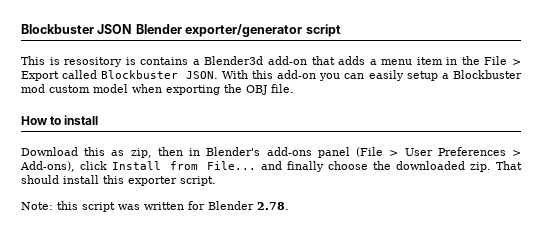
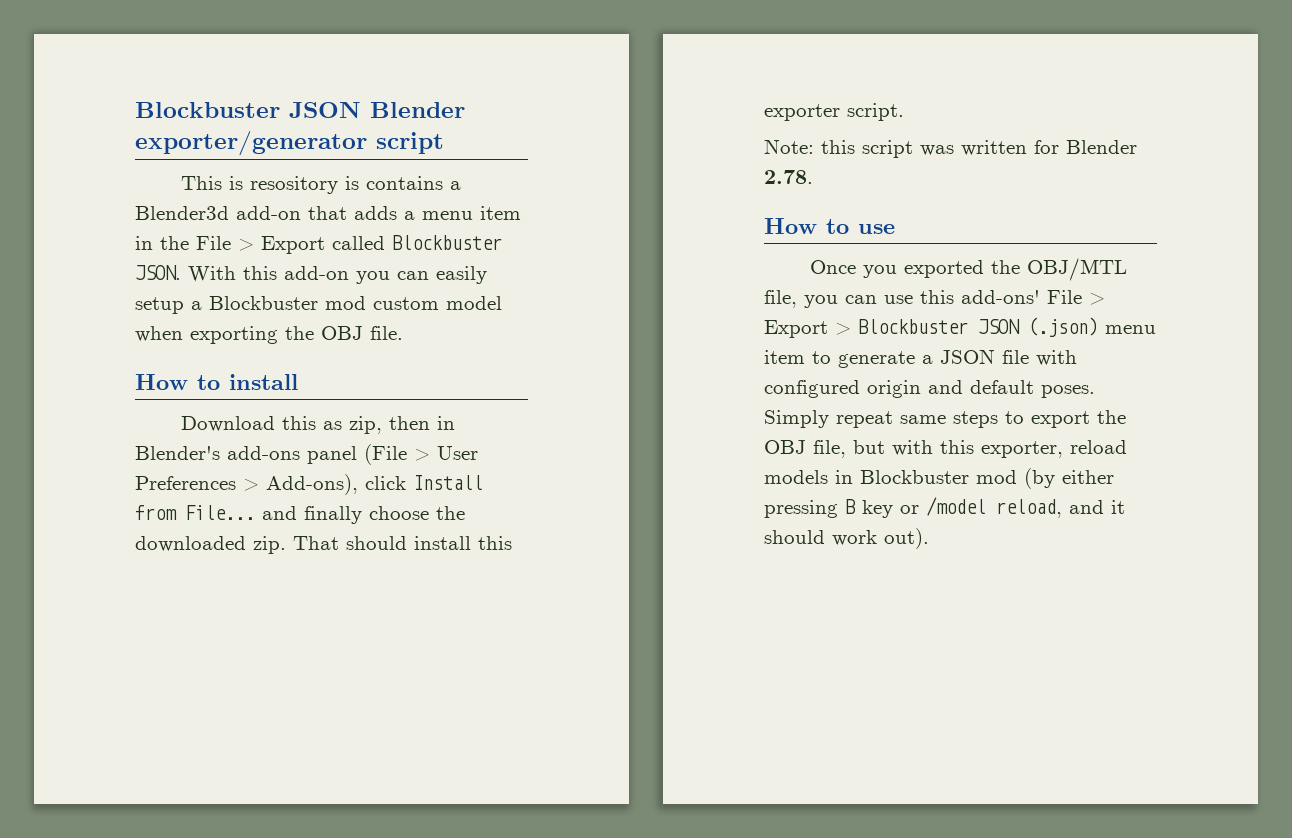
(289, 206) none -> [764,218,895,234] [809,258,1127,281] [764,290,1105,308] [764,317,1156,338] [764,349,1077,368] [764,380,1095,398] [764,410,1126,428] [764,440,1127,458] [764,468,1114,489] [764,497,1125,518] [764,528,929,549] // How to use // Once you exported the OBJ/MTL file, you can use this add-ons' File > Export > Blockbuster JSON (.json) menu item to generate a JSON file with configured origin and default poses. Simply repeat same steps to export the OBJ file, but with this exporter, reload models in Blockbuster mod (by either pressing B key or /model reload, and it should work out).

